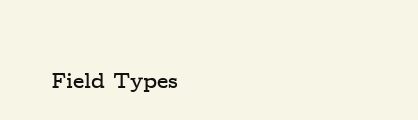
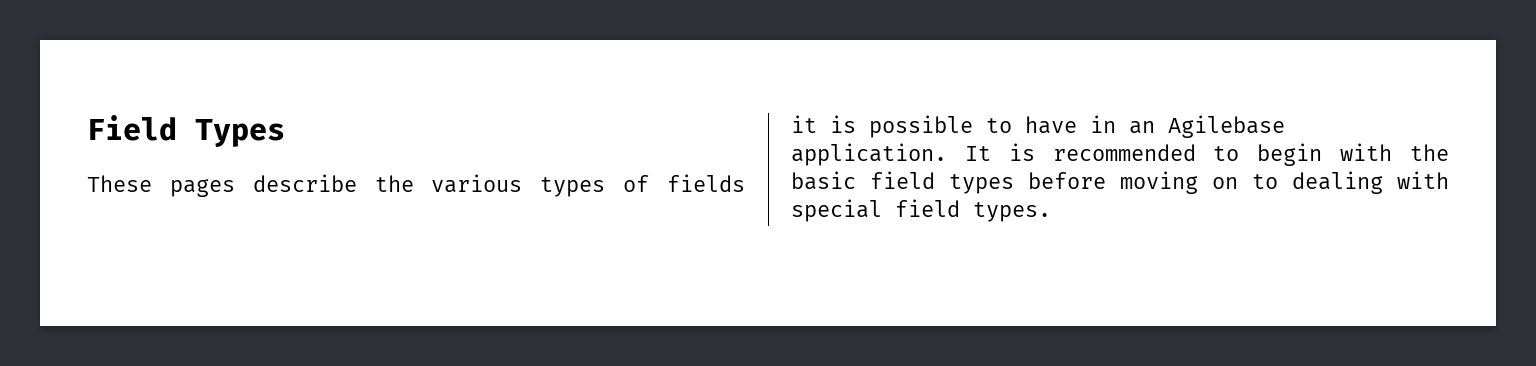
(178, 82) none -> [87,174,745,197] [791,115,1285,138] [791,143,1449,166] [791,171,1449,194] [791,199,1051,222] // These pages describe the various types of fields it is possible to have in an Agilebase application. It is recommended to begin with the basic field types before moving on to dealing with special field types.

